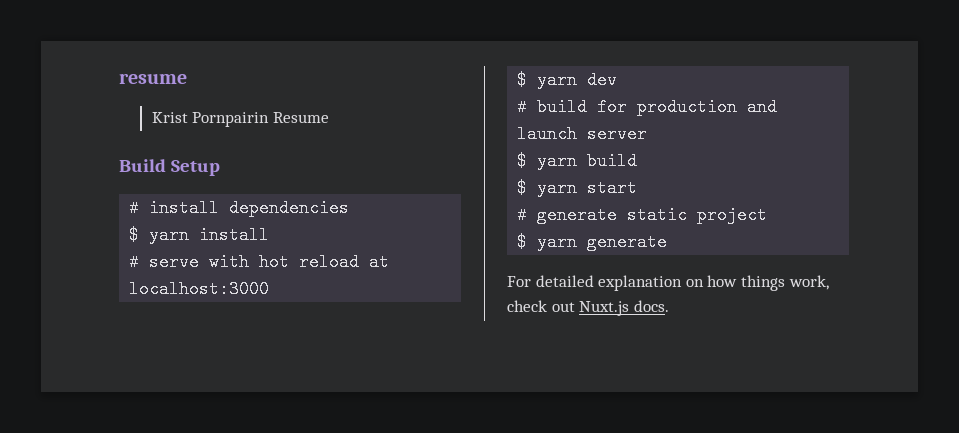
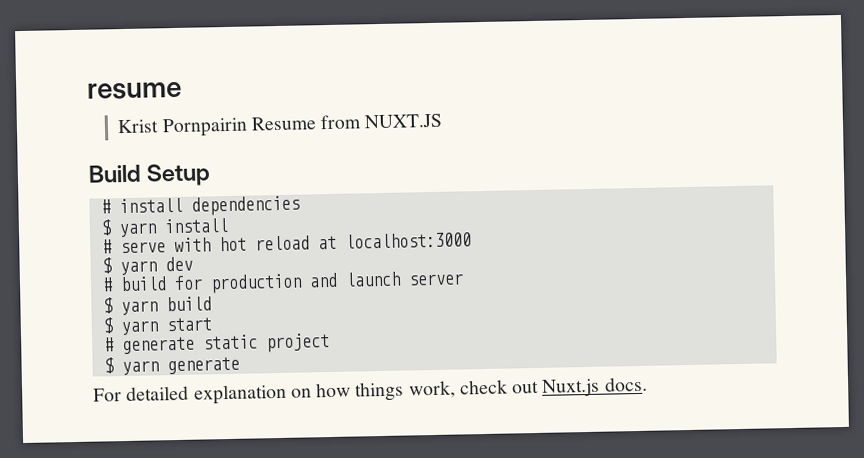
(329, 117) none -> [320,113,444,130] from NUXT.JS

